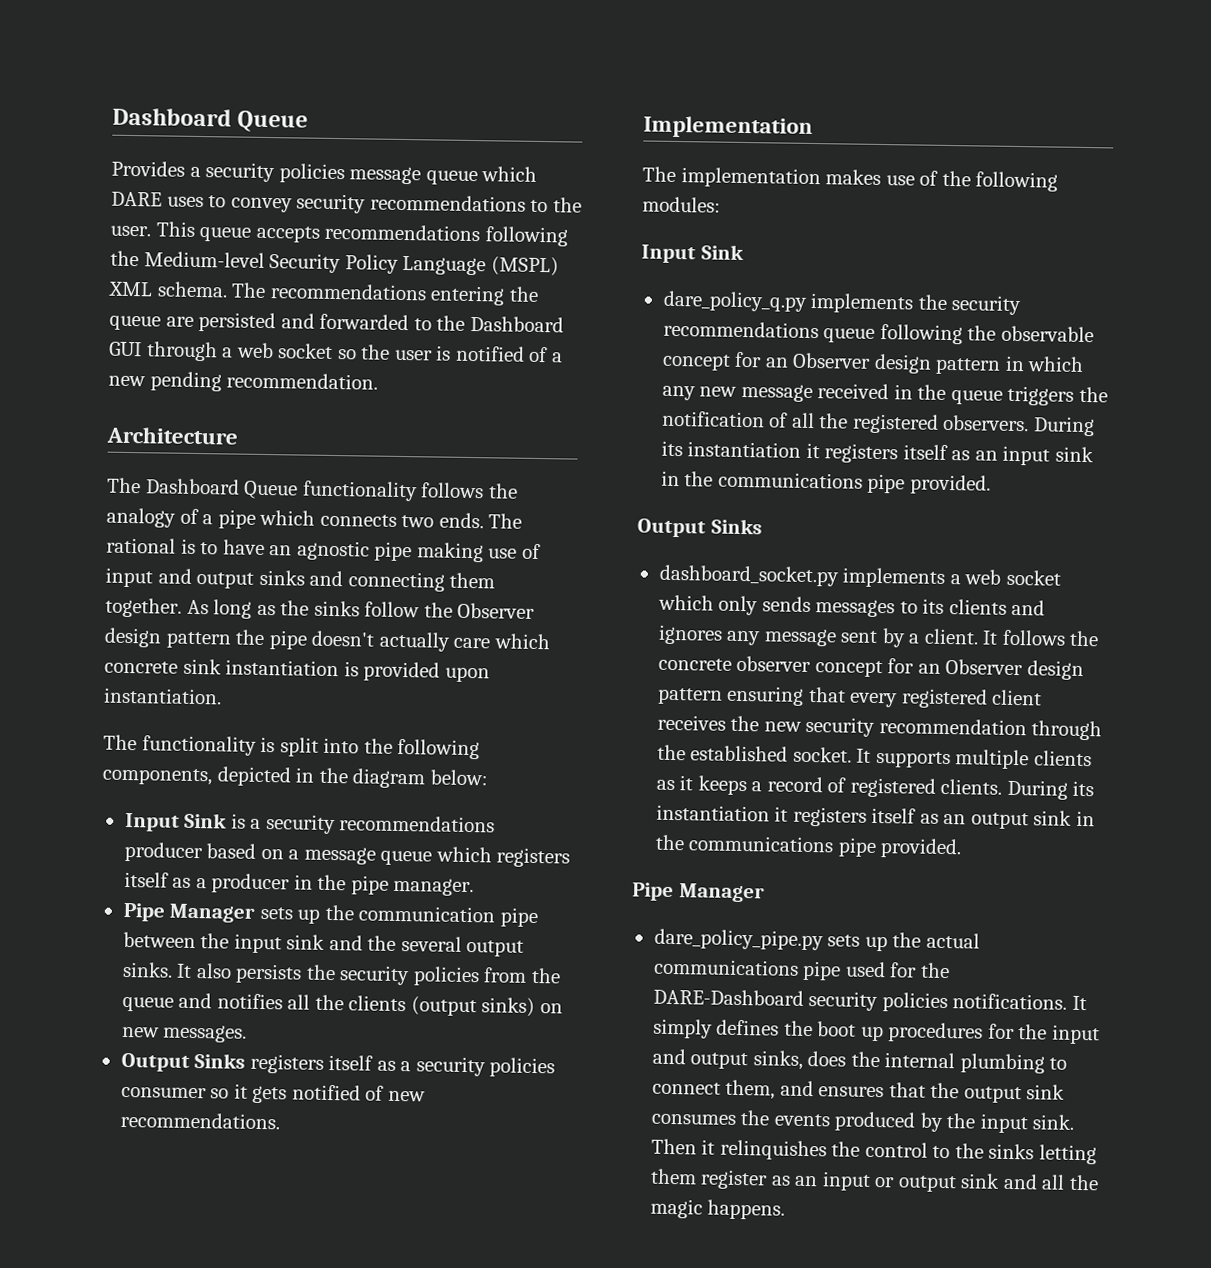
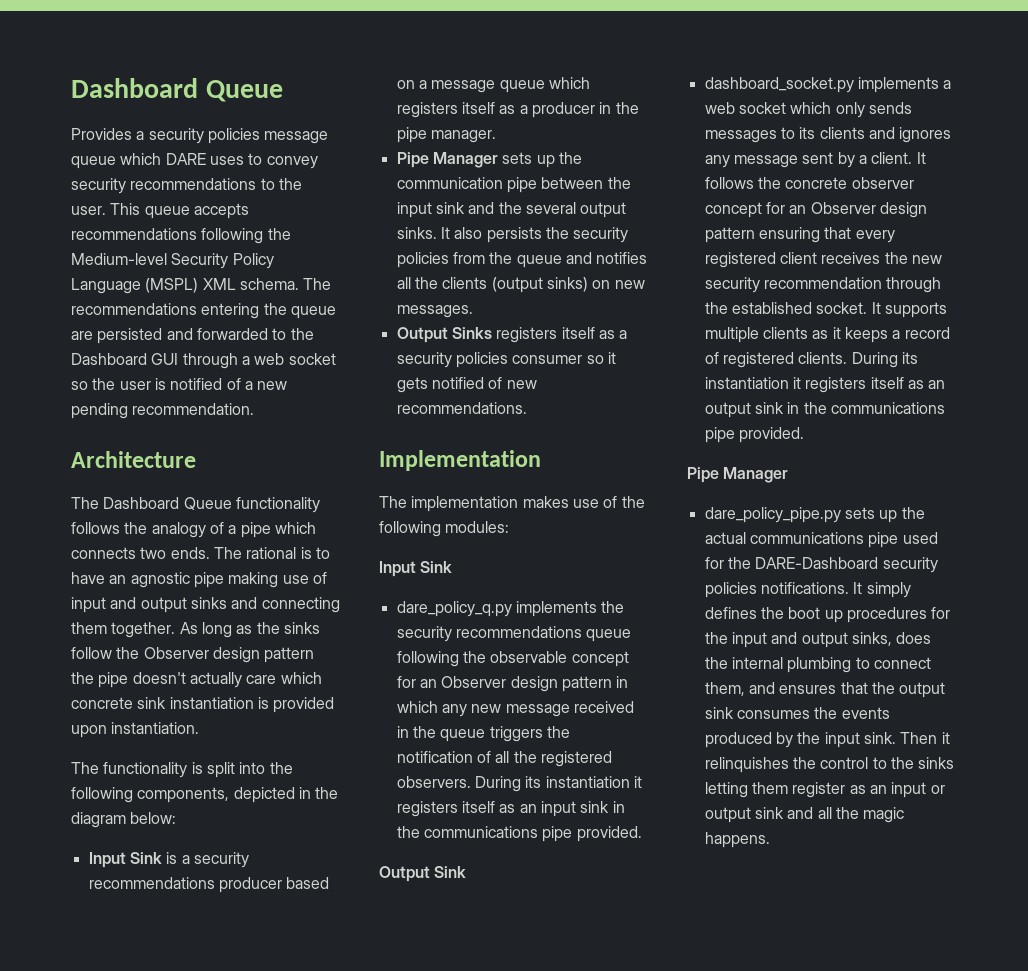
[710,518,762,535] Sinks -> [434,866,467,878] Sink

